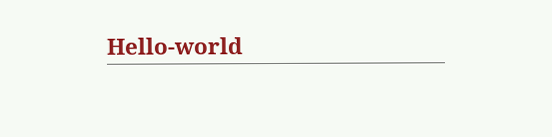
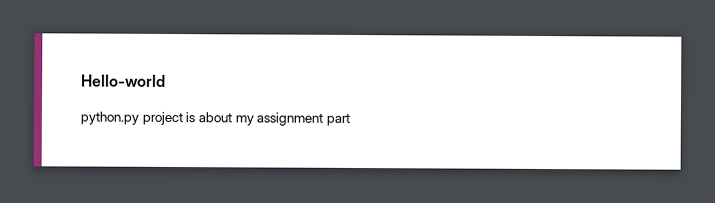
(243, 46) none -> [80,111,350,126] // python.py project is about my assignment part

